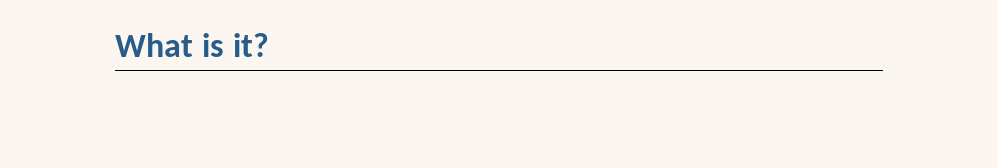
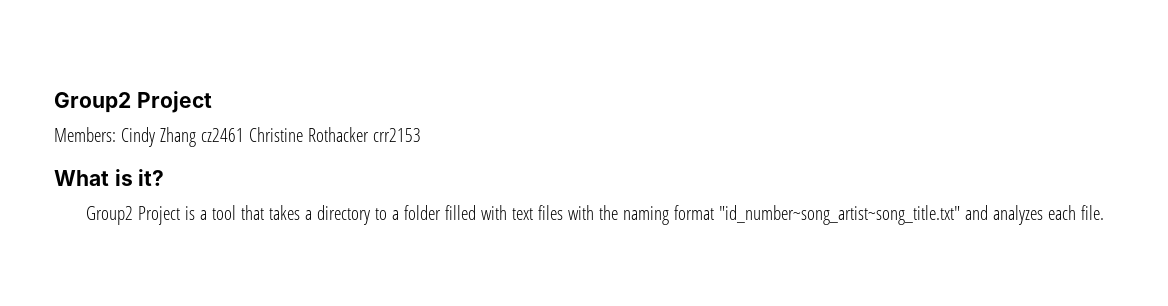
[115,33,270,57] What is it? -> [54,91,212,113] [54,127,421,147] [54,169,165,186] [86,205,1105,225] Group2 Project // Members: Cindy Zhang cz2461 Christine Rothacker crr2153 // What is it? // Group2 Project is a tool that takes a directory to a folder filled with text files with the naming format "id_number~song_artist~song_title.txt" and analyzes each file.

